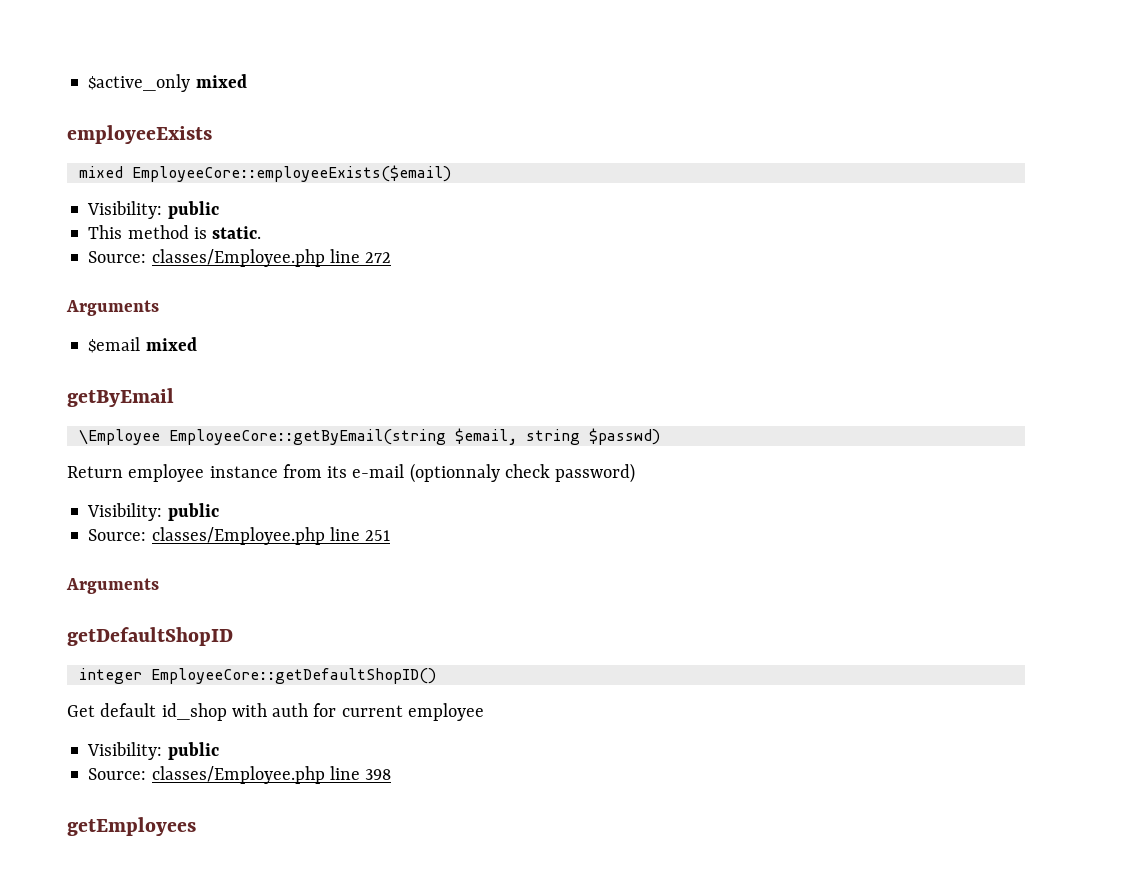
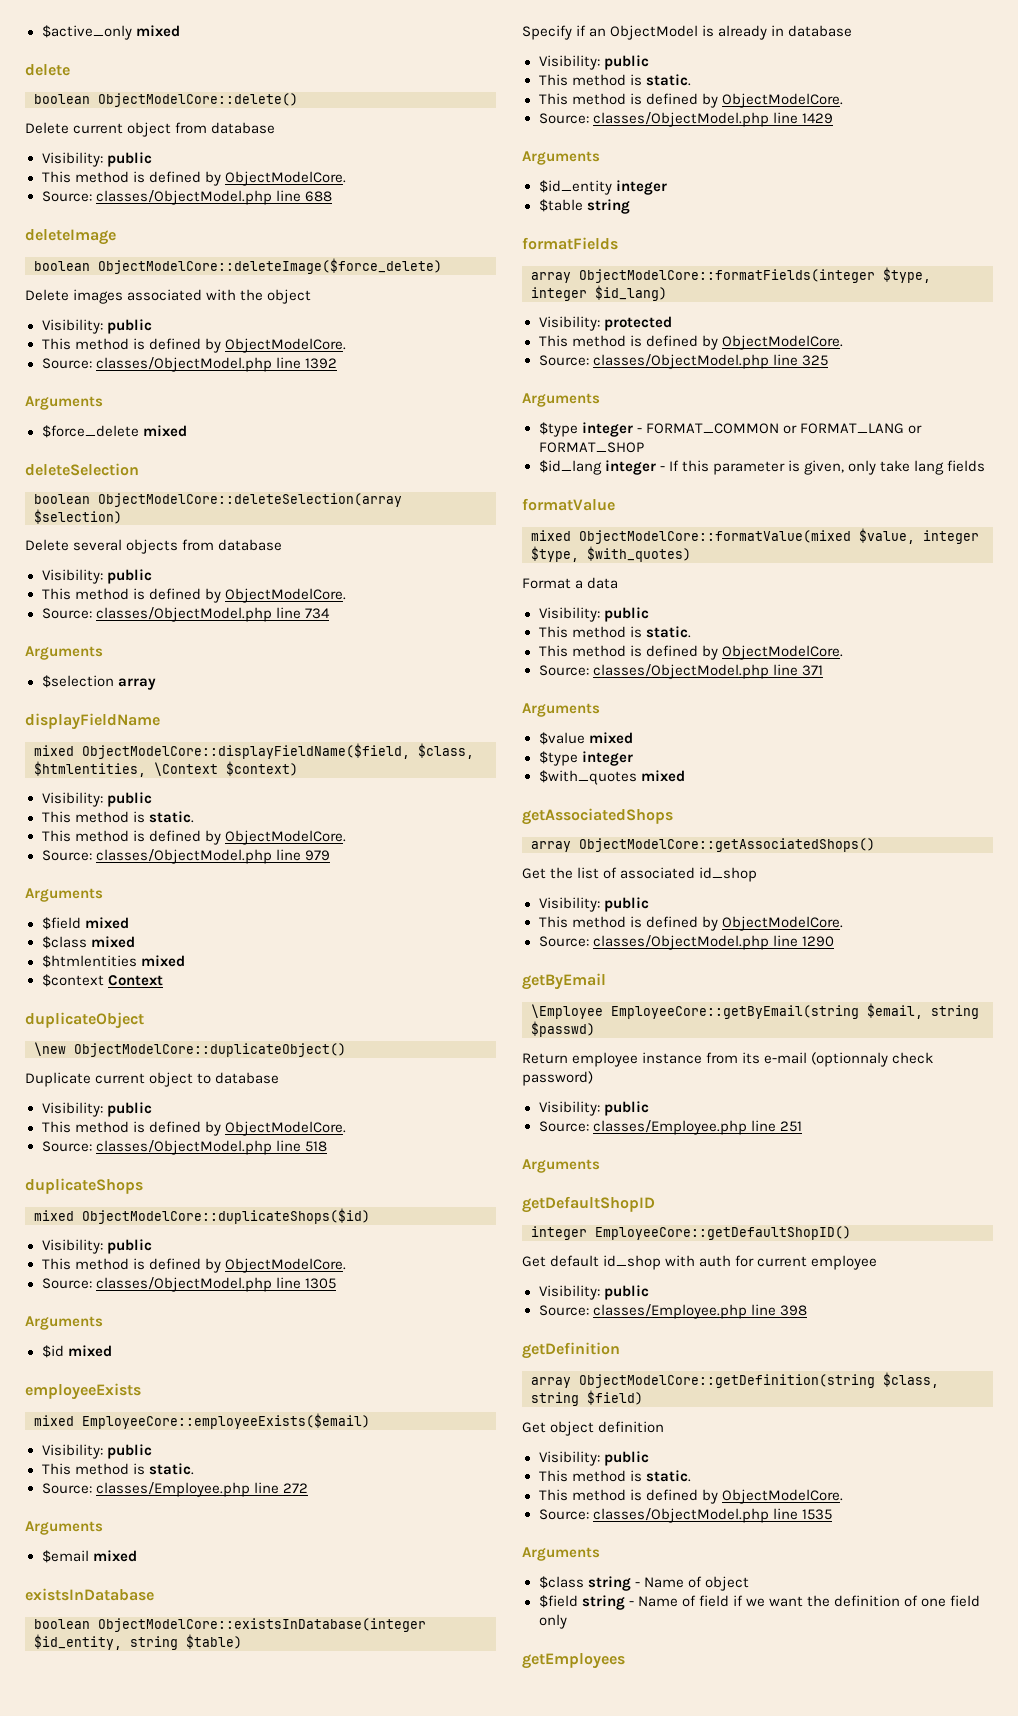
(247, 81) none -> [25,64,70,76] [34,93,298,107] [25,122,276,137] [41,152,152,167] [41,171,346,186] [41,190,332,205] [25,229,116,245] [34,258,442,274] [25,289,312,304] [41,319,152,334] [41,338,346,353] [41,357,337,372] [25,396,103,410] [41,425,187,438] [25,463,139,476] [34,493,402,507] [34,509,122,524] [25,539,283,554] [41,569,152,584] [41,588,346,603] [41,607,330,622] [25,646,103,660] [41,675,156,690] [25,713,160,730] [34,743,474,759] [34,761,298,777] [41,792,152,807] [41,811,194,823] [41,830,346,845] [41,849,330,864] [25,888,103,902] [41,917,129,930] [41,936,135,949] [41,955,185,968] [41,974,163,987] [25,1012,144,1029] [34,1042,346,1057] [25,1072,280,1087] [41,1102,152,1117] [41,1121,346,1136] [41,1140,327,1155] [25,1178,143,1194] [34,1208,370,1224] [41,1239,152,1254] [41,1258,346,1273] [41,1277,336,1292] [25,1316,103,1330] [41,1345,112,1358] // delete // boolean ObjectModelCore::delete() // Delete current object from database // Visibility: public // This method is defined by ObjectModelCore. // Source: classes/ObjectModel.php line 688 // deleteImage // boolean ObjectModelCore::deleteImage($force_delete) // Delete images associated with the object // Visibility: public // This method is defined by ObjectModelCore. // Source: classes/ObjectModel.php line 1392 // Arguments // $force_delete mixed // deleteSelection // boolean ObjectModelCore::deleteSelection(array $selection) // Delete several objects from database // Visibility: public // This method is defined by ObjectModelCore. // Source: classes/ObjectModel.php line 734 // Arguments // $selection array // displayFieldName // mixed ObjectModelCore::displayFieldName($field, $class, $htmlentities, \Context $context) // Visibility: public // This method is static. // This method is defined by ObjectModelCore. // Source: classes/ObjectModel.php line 979 // Arguments // $field mixed // $class mixed // $htmlentities mixed // $context Context // duplicateObject // \new ObjectModelCore::duplicateObject() // Duplicate current object to database // Visibility: public // This method is defined by ObjectModelCore. // Source: classes/ObjectModel.php line 518 // duplicateShops // mixed ObjectModelCore::duplicateShops($id) // Visibility: public // This method is defined by ObjectModelCore. // Source: classes/ObjectModel.php line 1305 // Arguments // $id mixed
(197, 344) none -> [25,1588,154,1601] [34,1618,426,1632] [34,1634,242,1650] [522,25,853,40] [538,55,649,70] [538,74,691,86] [538,93,843,108] [538,112,833,127] [522,151,600,165] [538,180,667,195] [538,199,630,214] [522,237,618,250] [531,267,931,283] [531,285,667,301] [538,316,672,331] [538,335,843,350] [538,354,828,369] [522,393,600,407] [538,422,922,437] [538,442,644,453] [538,460,986,475] [522,498,615,511] [531,528,979,544] [531,546,691,562] [522,577,619,589] [538,607,649,622] [538,626,691,638] [538,645,843,660] [538,664,823,679] [522,703,600,717] [538,732,633,745] [538,751,633,766] [538,770,685,785] [522,808,673,825] [531,838,875,852] [522,867,758,882] [538,897,649,912] [538,916,843,931] [538,935,834,950] // existsInDatabase // boolean ObjectModelCore::existsInDatabase(integer $id_entity, string $table) // Specify if an ObjectModel is already in database // Visibility: public // This method is static. // This method is defined by ObjectModelCore. // Source: classes/ObjectModel.php line 1429 // Arguments // $id_entity integer // $table string // formatFields // array ObjectModelCore::formatFields(integer $type, integer $id_lang) // Visibility: protected // This method is defined by ObjectModelCore. // Source: classes/ObjectModel.php line 325 // Arguments // $type integer - FORMAT_COMMON or FORMAT_LANG or FORMAT_SHOP // $id_lang integer - If this parameter is given, only take lang fields // formatValue // mixed ObjectModelCore::formatValue(mixed $value, integer $type, $with_quotes) // Format a data // Visibility: public // This method is static. // This method is defined by ObjectModelCore. // Source: classes/ObjectModel.php line 371 // Arguments // $value mixed // $type integer // $with_quotes mixed // getAssociatedShops // array ObjectModelCore::getAssociatedShops() // Get the list of associated id_shop // Visibility: public // This method is defined by ObjectModelCore. // Source: classes/ObjectModel.php line 1290
(392, 774) none -> [522,1342,620,1359] [531,1372,939,1388] [531,1390,643,1406] [522,1421,665,1436] [538,1451,649,1466] [538,1470,691,1482] [538,1489,843,1504] [538,1508,832,1523] [522,1547,600,1561] [538,1576,749,1591] [538,1595,981,1610] [538,1614,567,1629] // getDefinition // array ObjectModelCore::getDefinition(string $class, string $field) // Get object definition // Visibility: public // This method is static. // This method is defined by ObjectModelCore. // Source: classes/ObjectModel.php line 1535 // Arguments // $class string - Name of object // $field string - Name of field if we want the definition of one field only

